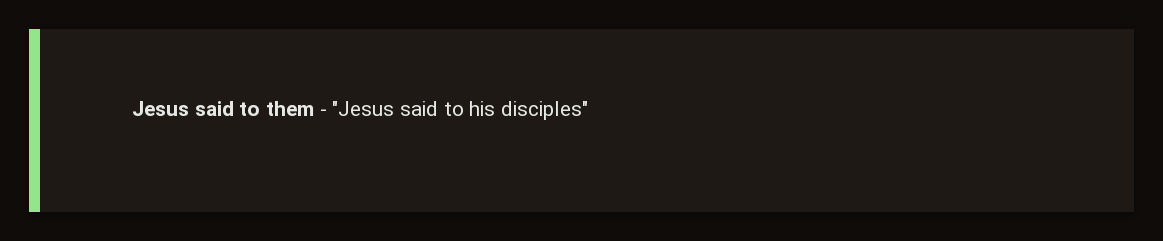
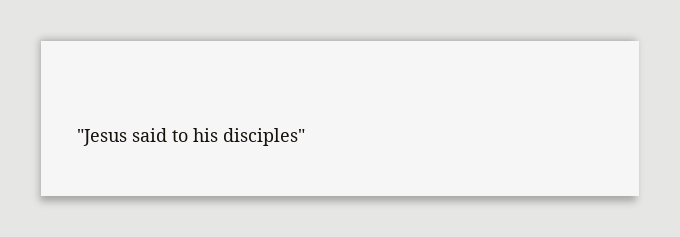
[132,101,327,116] Jesus said to them - -> (77, 137) none

